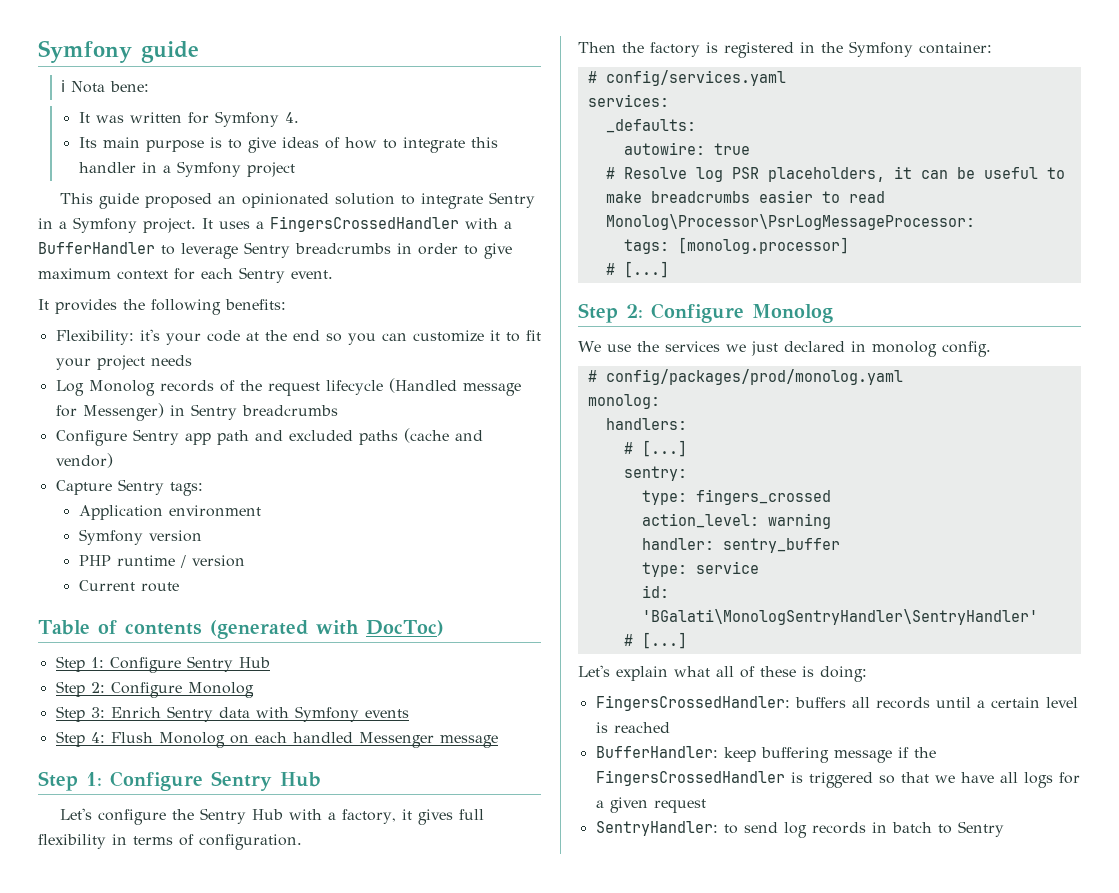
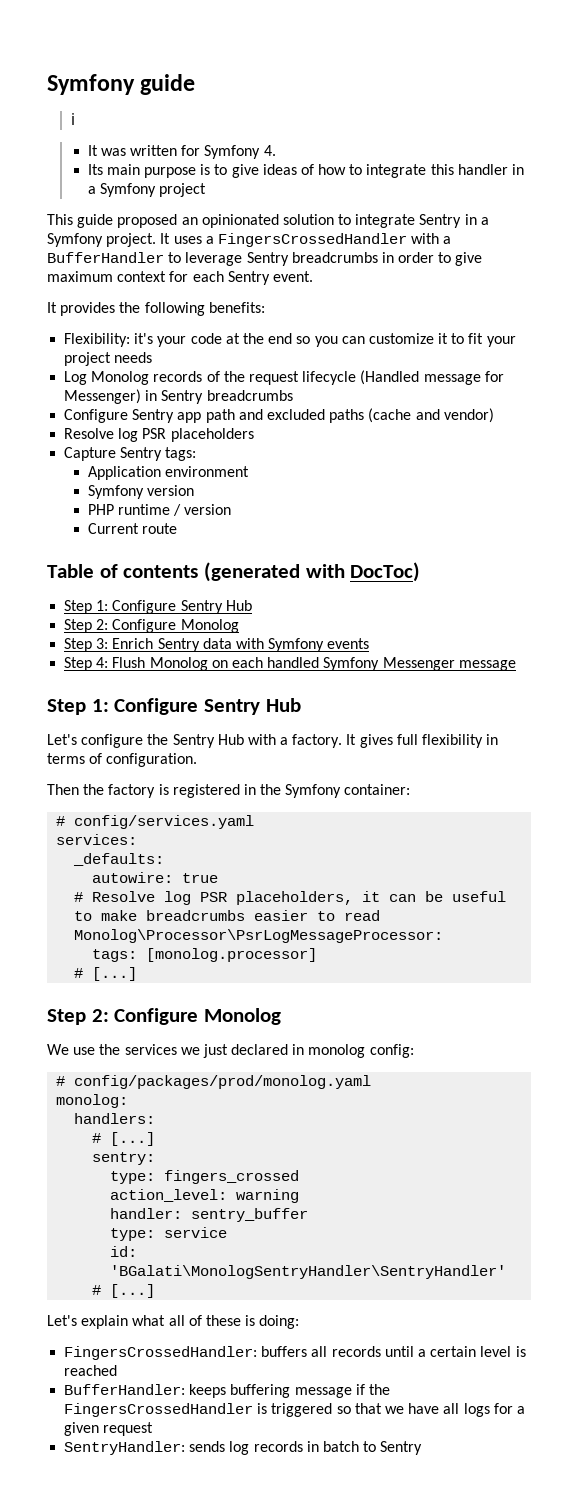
[71,81,150,93] Nota bene: -> (75, 119) none
(113, 460) none -> [64,428,254,442] // Resolve log PSR placeholders
(353, 737) none -> [323,657,380,671] Symfony
[341,809,412,824] factory, it -> [292,734,357,748] factory. It
[941,341,991,357] config. -> [369,1044,414,1058] config:
[723,747,756,762] keep -> [189,1384,227,1398] keeps
[723,822,778,834] to send -> [189,1441,226,1452] sends

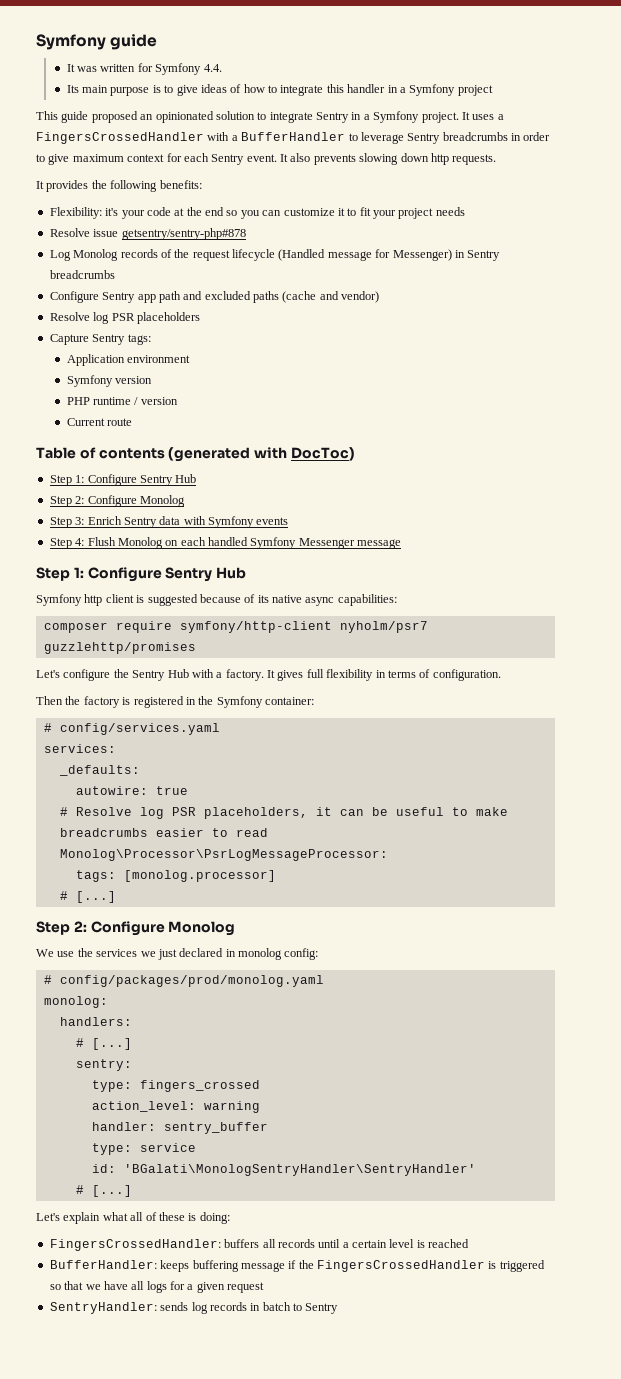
[70,113,75,125] // ℹ -> (158, 42) none
[263,145,276,156] 4. -> [203,64,222,72] 4.4.
(313, 276) none -> [280,153,497,165] It also prevents slowing down http requests.
(153, 357) none -> [49,228,246,240] // Resolve issue getsentry/sentry-php#878
(301, 705) none -> [36,594,397,606] [43,621,428,633] [43,642,196,654] // Symfony http client is suggested because of its native async capabilities: // composer require symfony/http-client nyholm/psr7 guzzlehttp/promises

